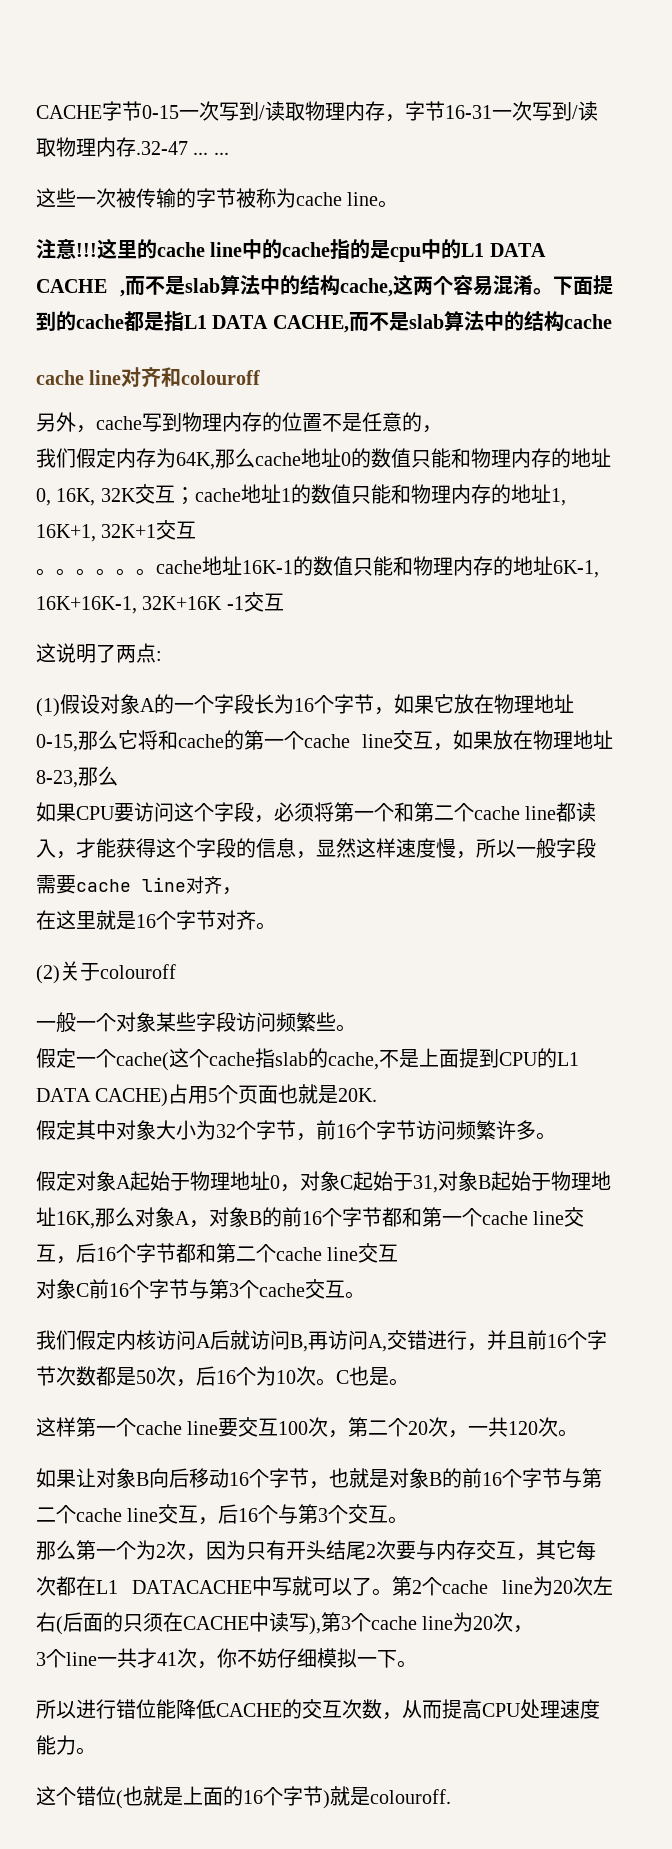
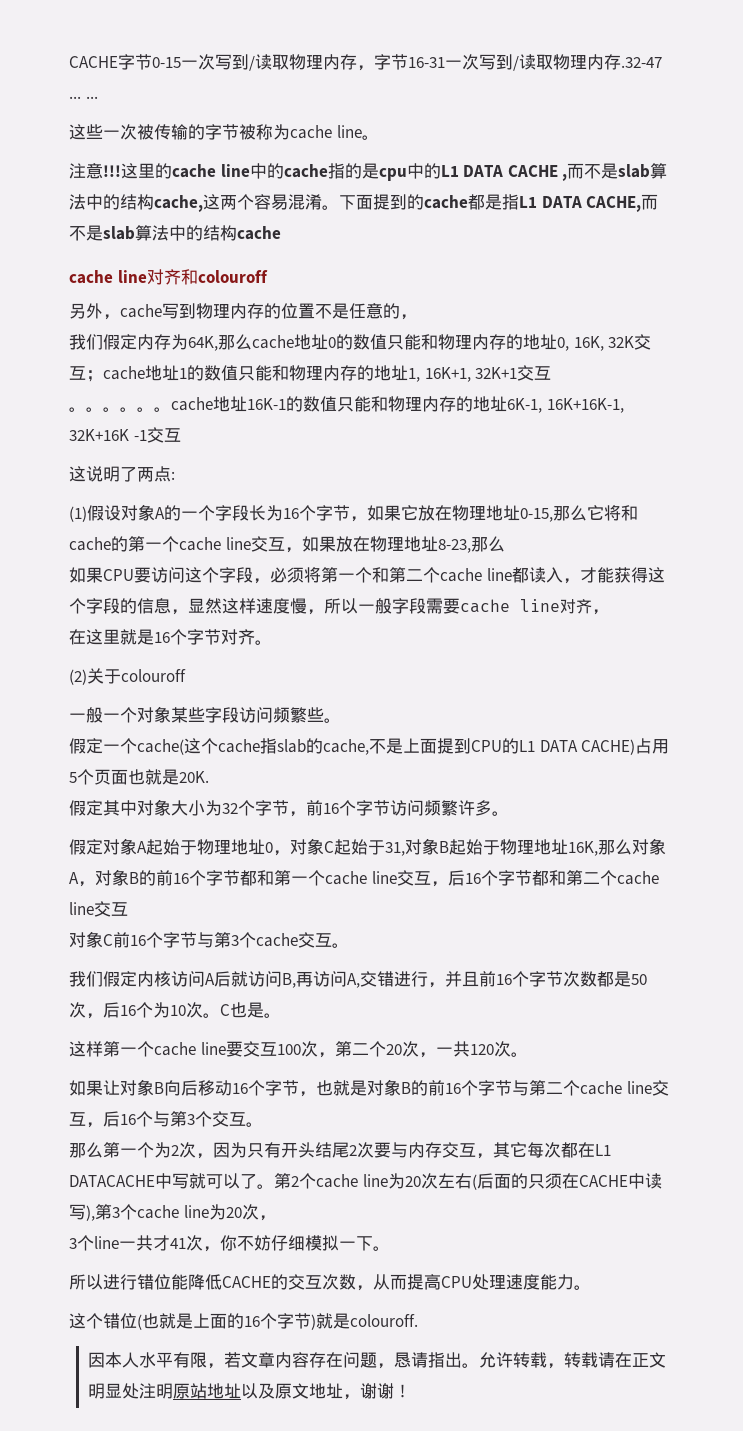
(451, 1796) none -> [88,1352,667,1369] [88,1383,412,1400] // 因本人水平有限，若文章内容存在问题，恳请指出。允许转载，转载请在正文明显处注明原站地址以及原文地址，谢谢！

